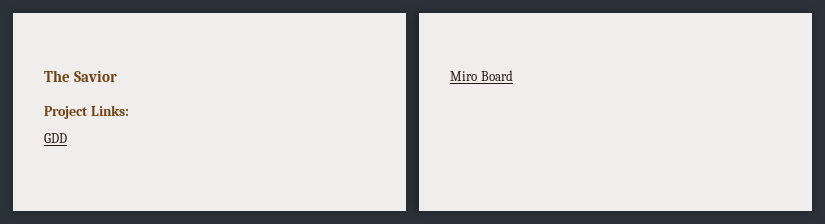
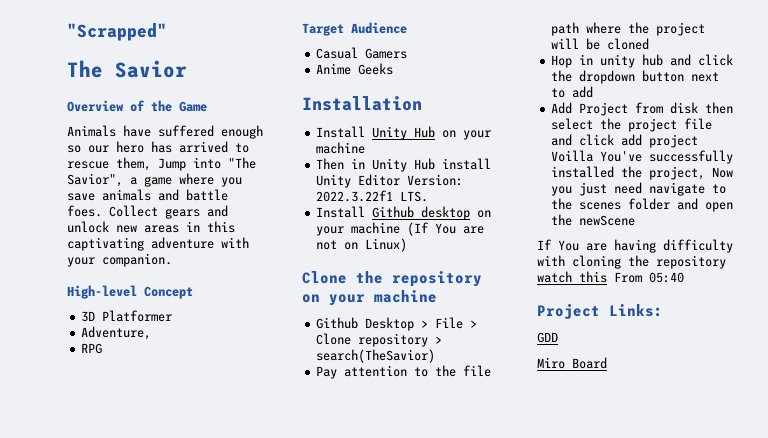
(44, 76) none -> [67,23,167,41] "Scrapped" //
(118, 76) none -> [67,100,207,112] [67,125,263,139] [67,141,249,153] [67,157,256,171] [67,173,242,187] [67,189,228,201] [67,205,228,219] [67,221,235,233] [67,237,249,251] [67,253,172,267] [67,285,193,299] [81,310,173,322] [81,326,152,340] [81,343,103,354] [302,22,407,36] [316,47,408,59] [316,63,394,75] [302,96,422,111] [316,126,492,140] [316,142,366,154] [316,158,492,172] [316,174,464,188] [316,190,429,202] [316,206,492,220] [316,222,485,236] [316,238,408,252] [302,271,482,287] [302,290,437,306] [316,317,478,331] [316,333,443,347] [316,349,436,363] [316,365,492,379] [551,22,706,36] [551,38,650,50] [551,54,734,68] [551,70,720,84] [551,86,594,98] [551,102,734,116] [551,118,713,132] [551,134,699,148] [551,150,734,164] [551,166,734,180] [551,182,727,196] [551,198,734,212] [551,214,636,226] [537,239,733,253] [537,255,726,269] [537,271,684,283] // Overview of the Game // Animals have suffered enough so our hero has arrived to rescue them, Jump into "The Savior", a game where you save animals and battle foes. Collect gears and unlock new areas in this captivating adventure with your companion. // High-level Concept // 3D Platformer // Adventure, // RPG // Target Audience // Casual Gamers // Anime Geeks // Installation // Install Unity Hub on your machine // Then in Unity Hub install Unity Editor Version: 2022.3.22f1 LTS. // Install Github desktop on your machine (If You are not on Linux) // Clone the repository on your machine // Github Desktop > File > Clone repository > search(TheSavior) // Pay attention to the file path where the project will be cloned // Hop in unity hub and click the dropdown button next to add // Add Project from disk then select the project file and click add project Voilla You've successfully installed the project, Now you just need navigate to the scenes folder and open the newScene // If You are having difficulty with cloning the repository watch this From 05:40

